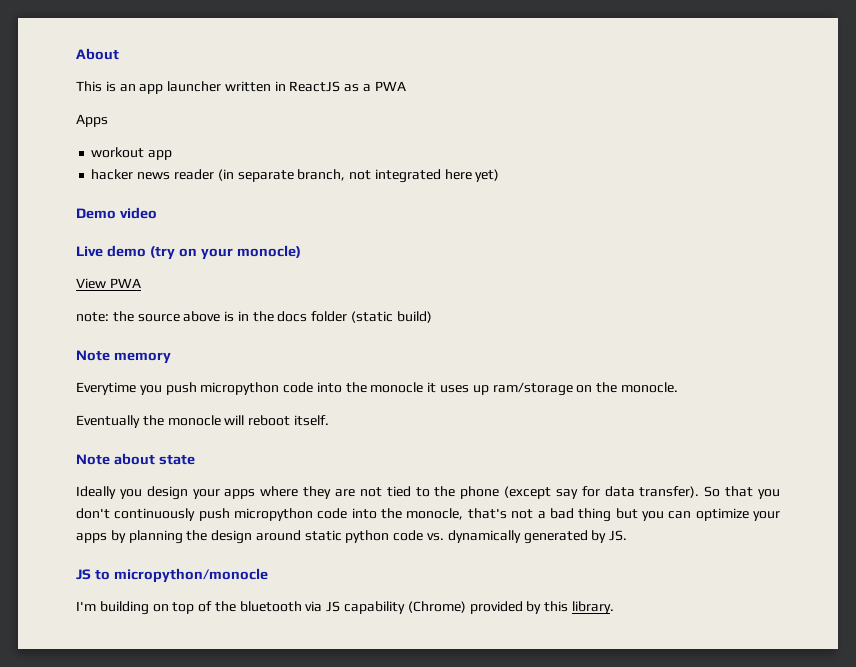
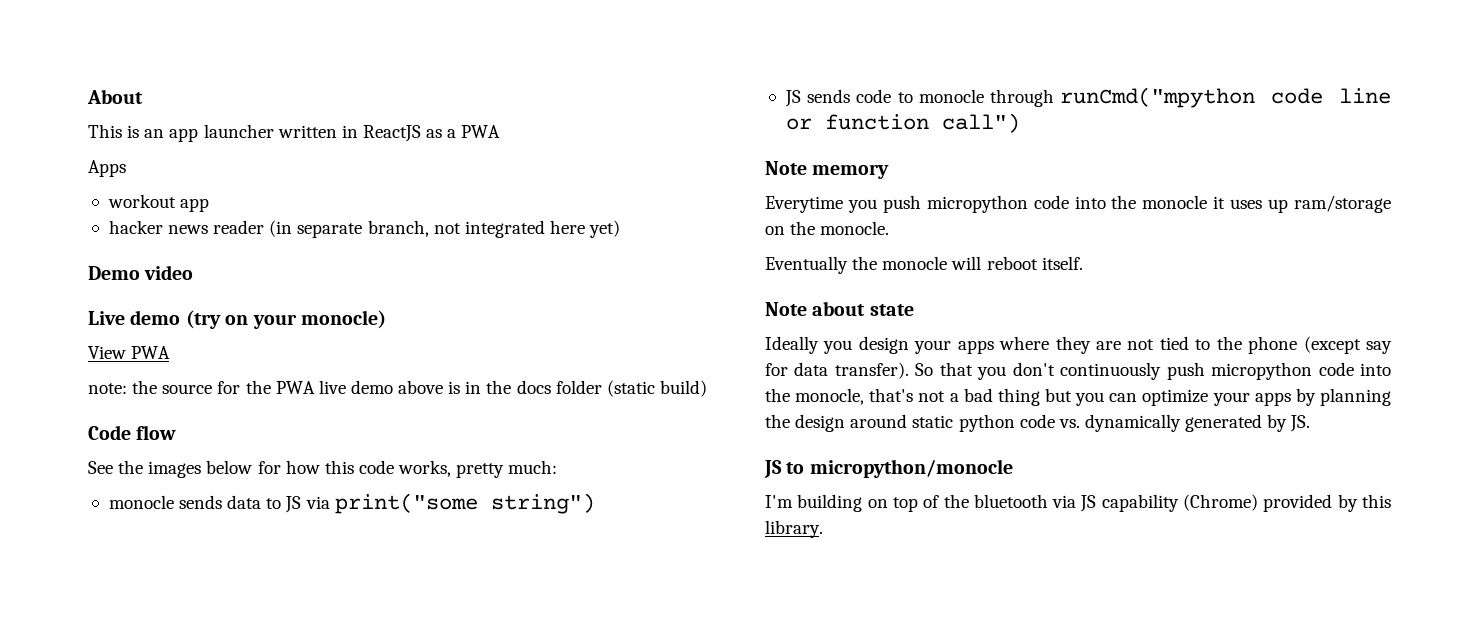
(180, 318) none -> [217,380,393,394] for the PWA live demo
(432, 317) none -> [88,425,177,440] [88,460,558,478] [108,493,595,514] [784,87,1391,108] [785,113,1020,133] // Code flow // See the images below for how this code works, pretty much: // monocle sends data to JS via print("some string") // JS sends code to monocle through runCmd("mpython code line or function call")

